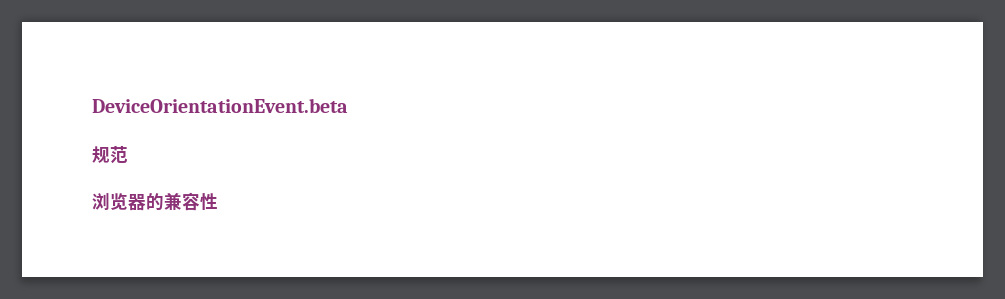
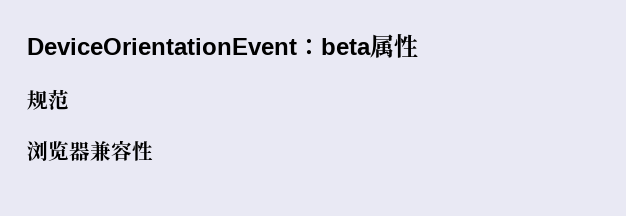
[92,98,348,113] DeviceOrientationEvent.beta -> [27,34,418,58] DeviceOrientationEvent：beta属性
[146,193,164,210] 的 -> (90, 151) none

